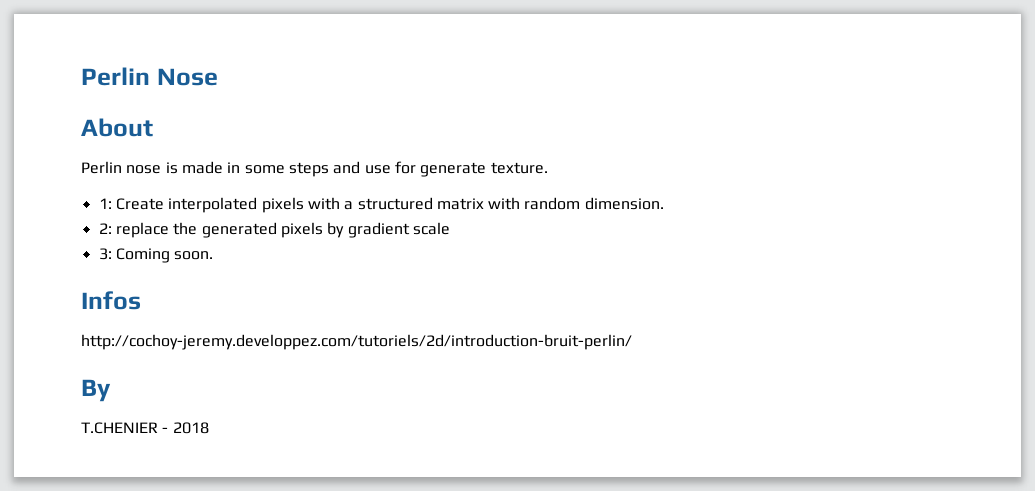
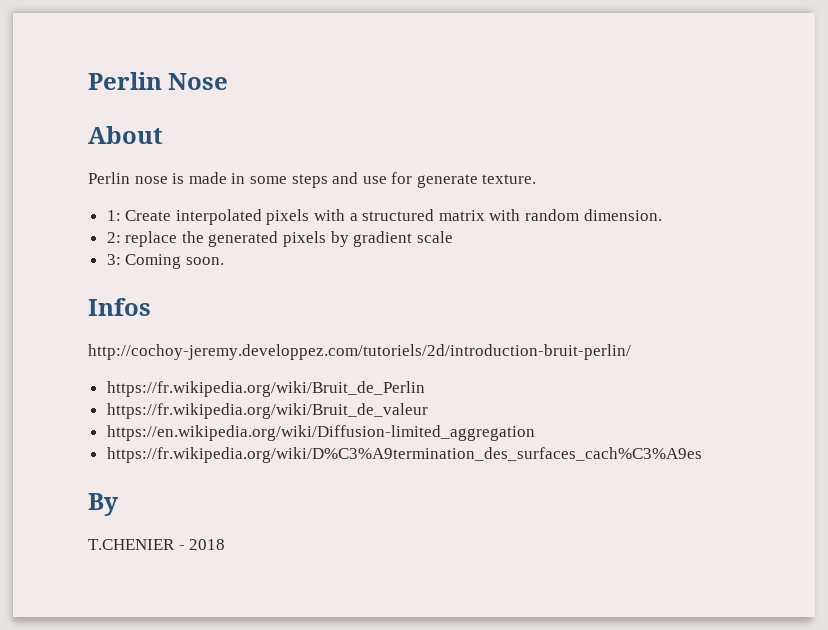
(632, 342) none -> [106,381,425,397] [106,403,428,419] [106,425,535,441] [106,447,702,463] // https://fr.wikipedia.org/wiki/Bruit_de_Perlin // https://fr.wikipedia.org/wiki/Bruit_de_valeur // https://en.wikipedia.org/wiki/Diffusion-limited_aggregation // https://fr.wikipedia.org/wiki/D%C3%A9termination_des_surfaces_cach%C3%A9es

